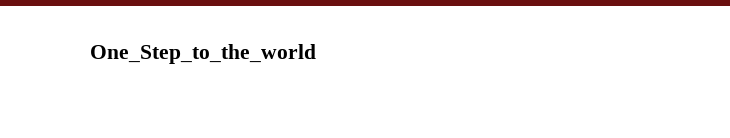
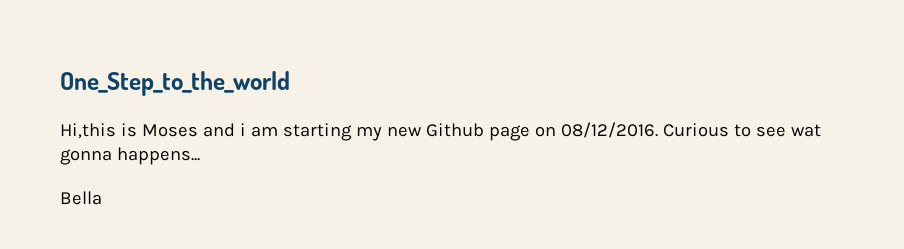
(316, 54) none -> [60,122,821,141] [60,147,200,165] [60,191,102,205] // Hi,this is Moses and i am starting my new Github page on 08/12/2016. Curious to see wat gonna happens... // Bella

